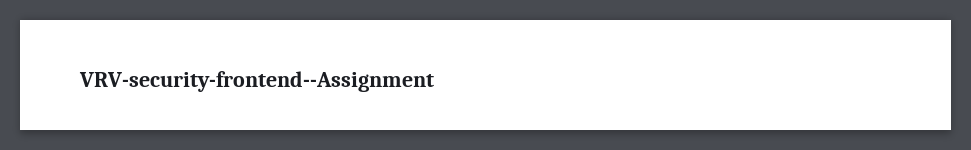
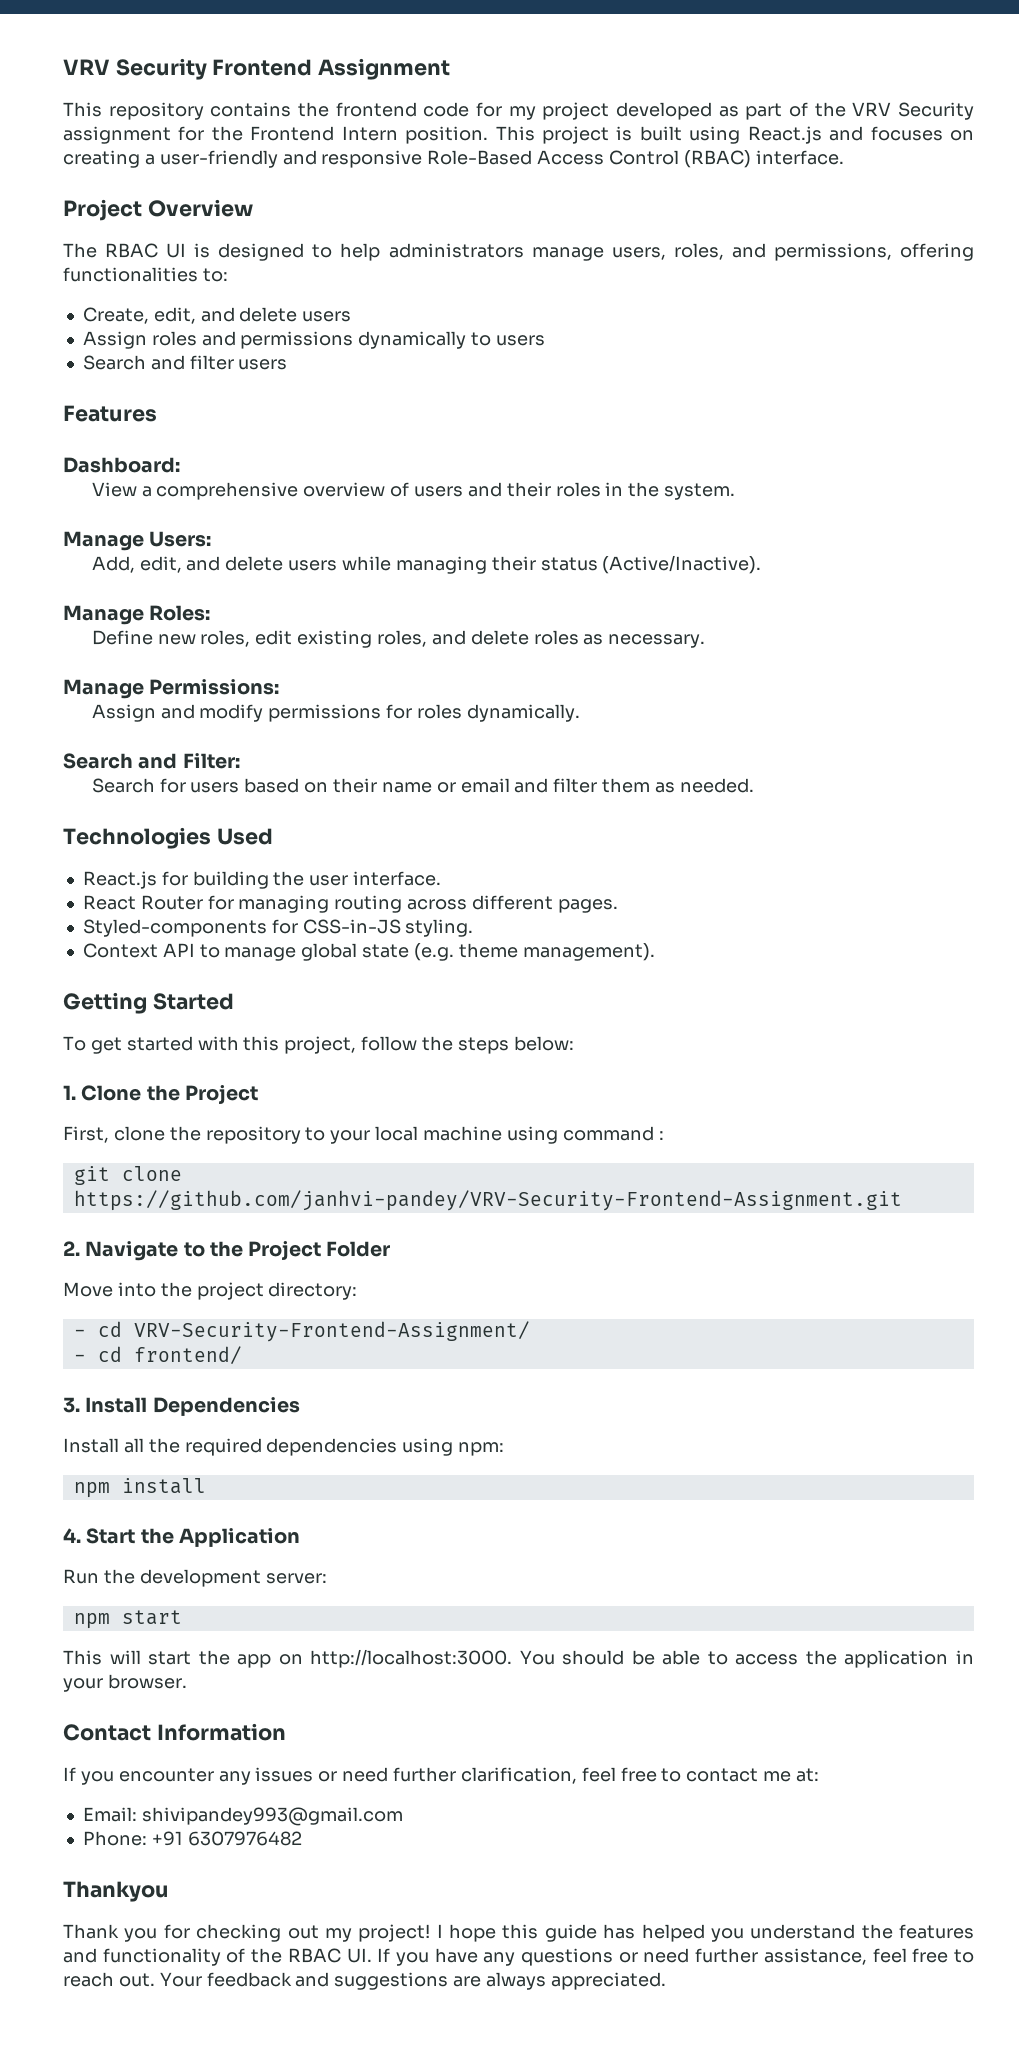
[79,71,434,92] VRV-security-frontend--Assignment -> [63,58,451,80] [63,102,974,120] [63,126,975,144] [63,150,844,168] [63,199,253,221] [63,243,975,261] [63,267,228,282] [82,307,352,324] [82,331,545,349] [82,355,288,370] [63,405,157,422] [63,457,180,473] [91,482,736,500] [63,531,212,551] [91,555,762,574] [63,605,211,625] [91,630,706,648] [63,679,280,699] [91,704,580,722] [63,753,240,769] [91,778,754,793] [63,827,273,849] [82,871,442,889] [82,895,618,913] [82,919,474,937] [82,943,655,961] [63,992,234,1014] [63,1036,574,1054] [63,1084,258,1104] [63,1126,664,1144] [73,1166,182,1185] [73,1190,902,1211] [63,1240,391,1261] [63,1282,358,1300] [73,1321,530,1342] [73,1346,242,1364] [63,1397,300,1416] [63,1438,505,1456] [73,1478,206,1498] [63,1528,300,1547] [63,1569,327,1587] [73,1610,182,1629] [63,1649,974,1668] [63,1674,187,1692] [63,1723,286,1741] [63,1767,820,1785] [82,1807,403,1826] [82,1831,302,1846] [63,1881,169,1902] [63,1924,974,1942] [63,1948,975,1966] [63,1972,666,1990] VRV Security Frontend Assignment // This repository contains the frontend code for my project developed as part of the VRV Security assignment for the Frontend Intern position. This project is built using React.js and focuses on creating a user-friendly and responsive Role-Based Access Control (RBAC) interface. // Project Overview // The RBAC UI is designed to help administrators manage users, roles, and permissions, offering functionalities to: // Create, edit, and delete users // Assign roles and permissions dynamically to users // Search and filter users // Features // Dashboard: // View a comprehensive overview of users and their roles in the system. // Manage Users: // Add, edit, and delete users while managing their status (Active/Inactive). // Manage Roles: // Define new roles, edit existing roles, and delete roles as necessary. // Manage Permissions: // Assign and modify permissions for roles dynamically. // Search and Filter: // Search for users based on their name or email and filter them as needed. // Technologies Used // React.js for building the user interface. // React Router for managing routing across different pages. // Styled-components for CSS-in-JS styling. // Context API to manage global state (e.g. theme management). // Getting Started // To get started with this project, follow the steps below: // 1. Clone the Project // First, clone the repository to your local machine using command : // git clone https://github.com/janhvi-pandey/VRV-Security-Frontend-Assignment.git // 2. Navigate to the Project Folder // Move into the project directory: // - cd VRV-Security-Frontend-Assignment/ // - cd frontend/ // 3. Install Dependencies // Install all the required dependencies using npm: // npm install // 4. Start the Application // Run the development server: // npm start // This will start the app on http://localhost:3000. You should be able to access the application in your browser. // Contact Information // If you encounter any issues or need further clarification, feel free to contact me at: // Email: shivipandey993@gmail.com // Phone: +91 6307976482 // Thankyou // Thank you for checking out my project! I hope this guide has helped you understand the features and functionality of the RBAC UI. If you have any questions or need further assistance, feel free to reach out. Your feedback and suggestions are always appreciated.

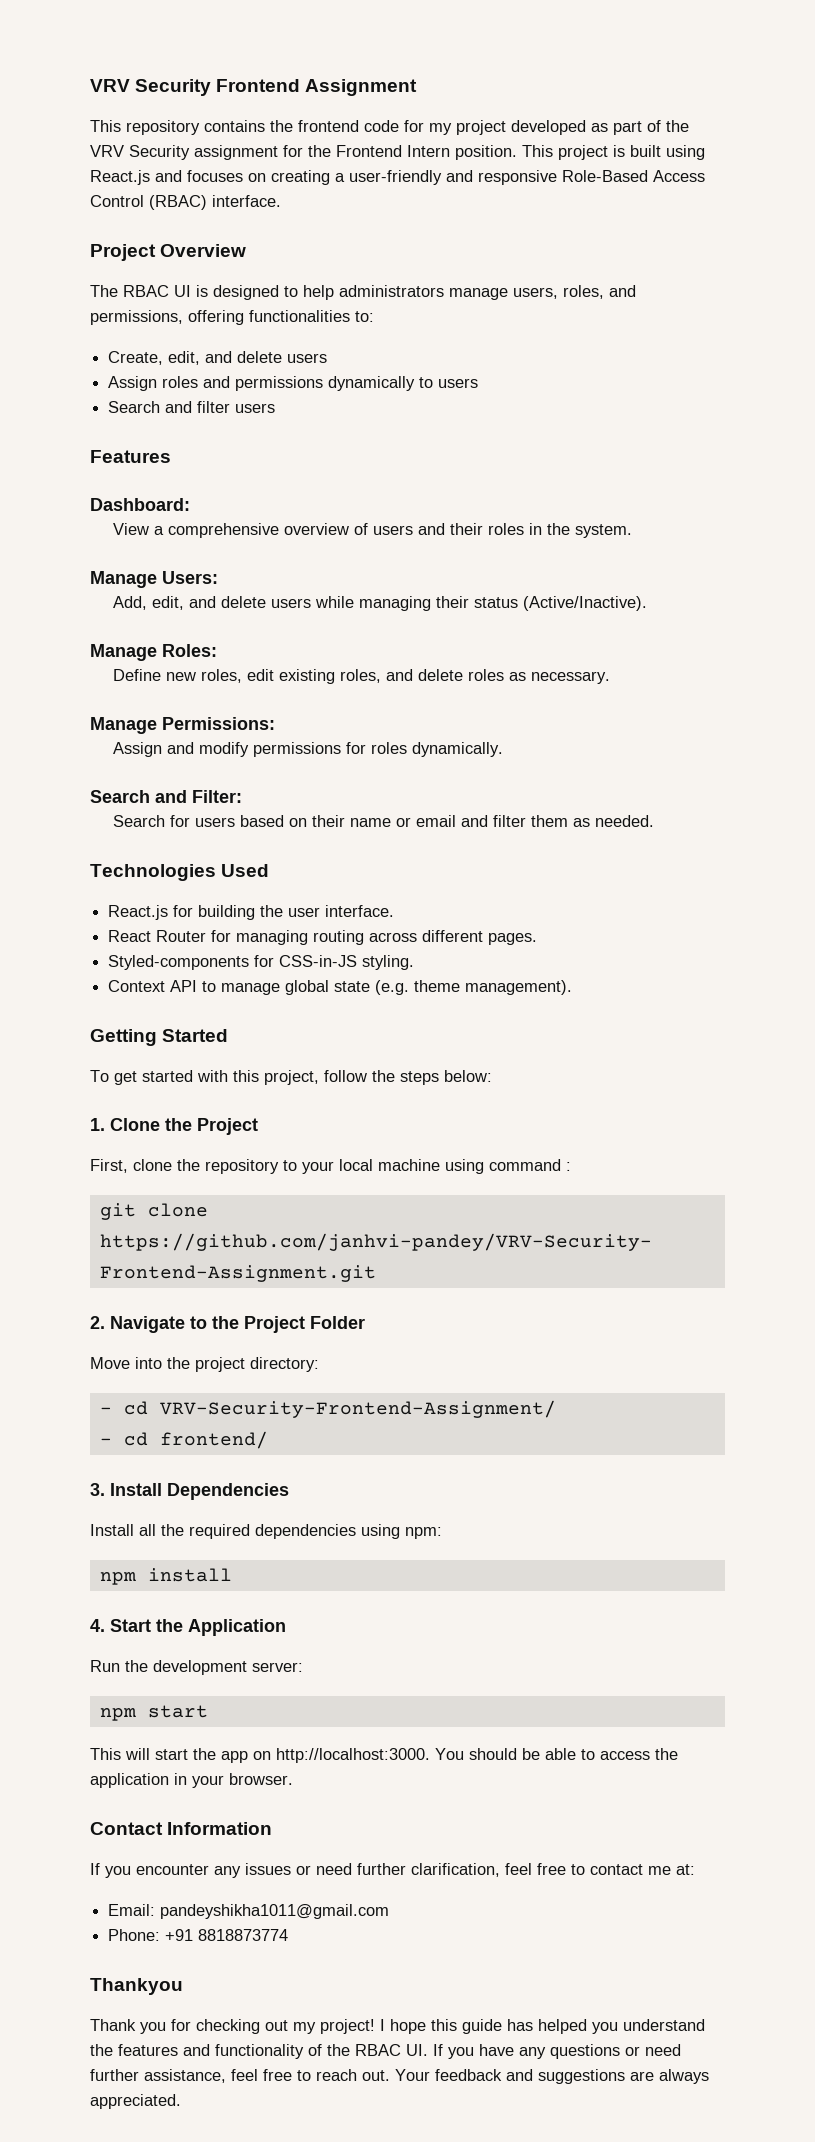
[141,1807,403,1826] shivipandey993@gmail.com -> [160,1904,390,1919] pandeyshikha1011@gmail.com
[187,1831,302,1846] 6307976482 -> [198,1929,289,1941] 8818873774

